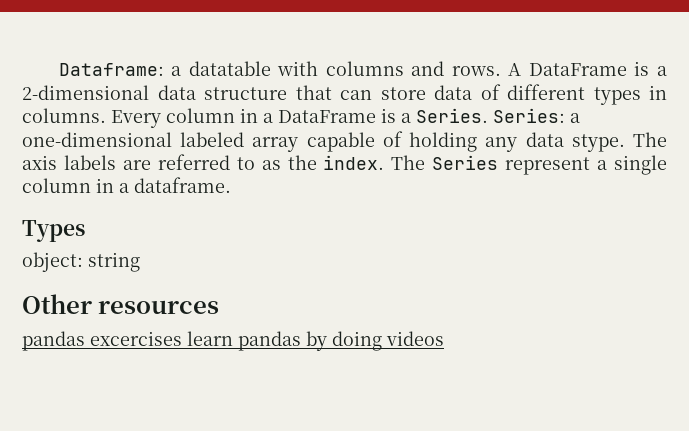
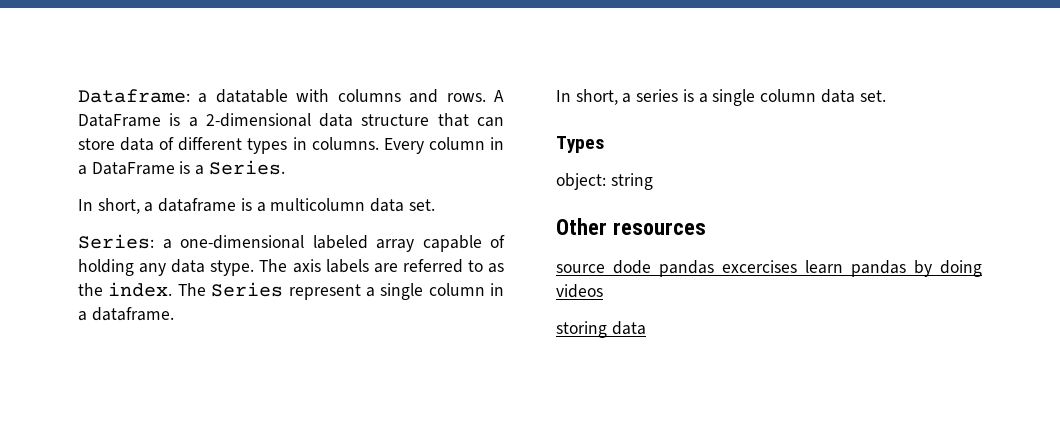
(488, 115) none -> [78,198,435,214] // In short, a dataframe is a multicolumn data set. //
(231, 185) none -> [556,89,886,106] // In short, a series is a single column data set.
(220, 307) none -> [556,260,651,274] source dode
(444, 338) none -> [556,321,646,338] // storing data

